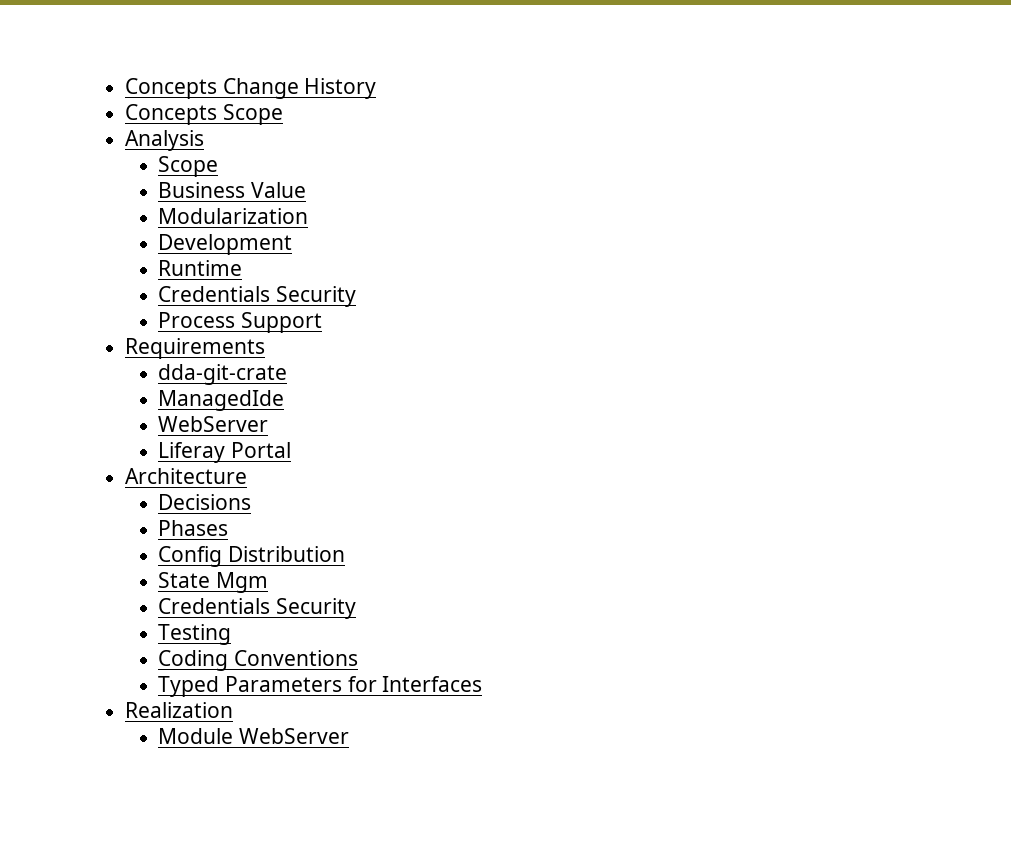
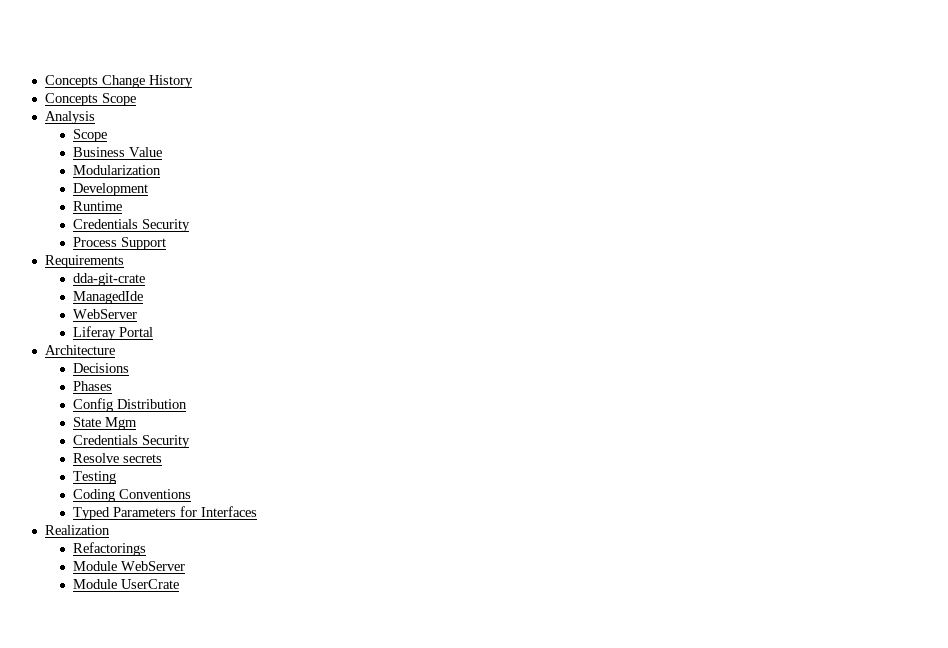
(357, 608) none -> [72,453,162,463] // Resolve secrets
(234, 710) none -> [72,542,146,556] // Refactorings
(350, 736) none -> [72,579,179,589] // Module UserCrate

